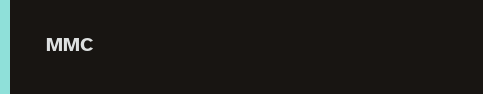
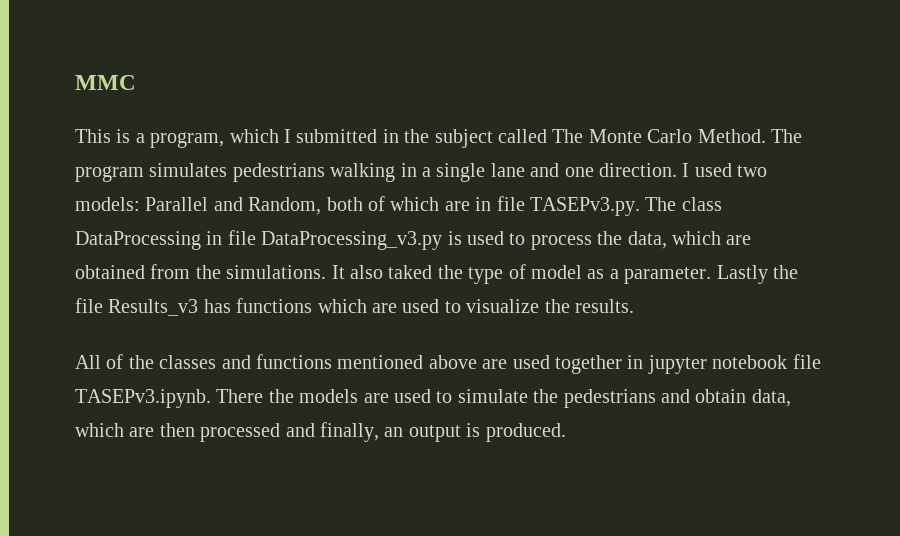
(94, 44) none -> [75,129,802,148] [75,163,768,182] [75,196,722,216] [75,230,752,250] [75,264,798,284] [75,298,634,316] [75,354,821,374] [75,389,791,408] [75,422,566,442] // This is a program, which I submitted in the subject called The Monte Carlo Method. The program simulates pedestrians walking in a single lane and one direction. I used two models: Parallel and Random, both of which are in file TASEPv3.py. The class DataProcessing in file DataProcessing_v3.py is used to process the data, which are obtained from the simulations. It also taked the type of model as a parameter. Lastly the file Results_v3 has functions which are used to visualize the results. // All of the classes and functions mentioned above are used together in jupyter notebook file TASEPv3.ipynb. There the models are used to simulate the pedestrians and obtain data, which are then processed and finally, an output is produced.

